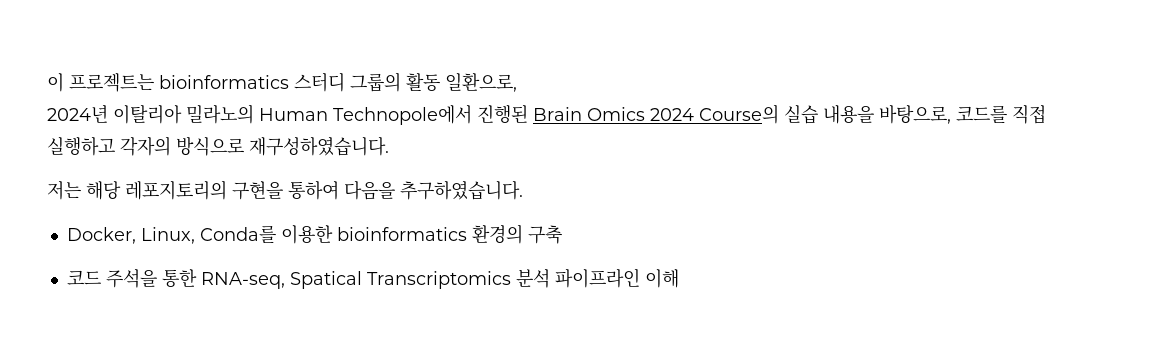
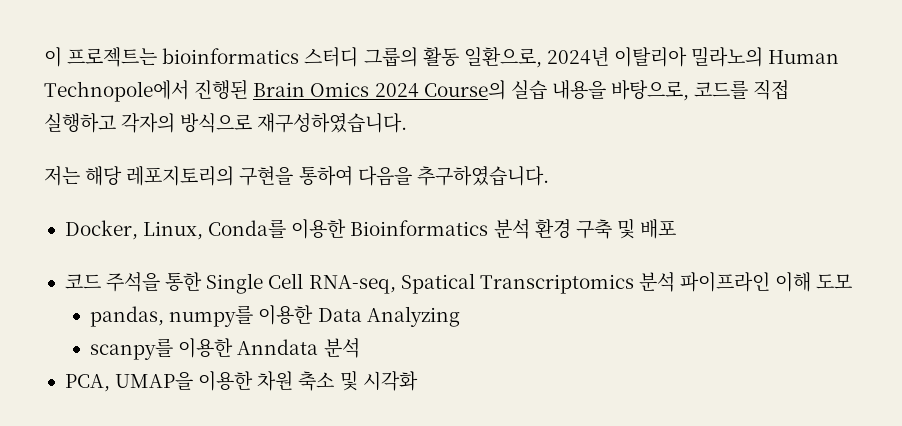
(517, 82) // -> (542, 57) none
[336,224,523,244] bioinformatics 환경의 -> [350,219,571,239] Bioinformatics 분석 환경
(562, 234) none -> [616,219,677,239] 및 배포
(197, 278) none -> [206,273,304,294] Single Cell
(679, 278) none -> [816,274,853,289] [90,305,460,327] [90,338,360,360] [64,371,418,392] 도모 // pandas, numpy를 이용한 Data Analyzing // scanpy를 이용한 Anndata 분석 // PCA, UMAP을 이용한 차원 축소 및 시각화

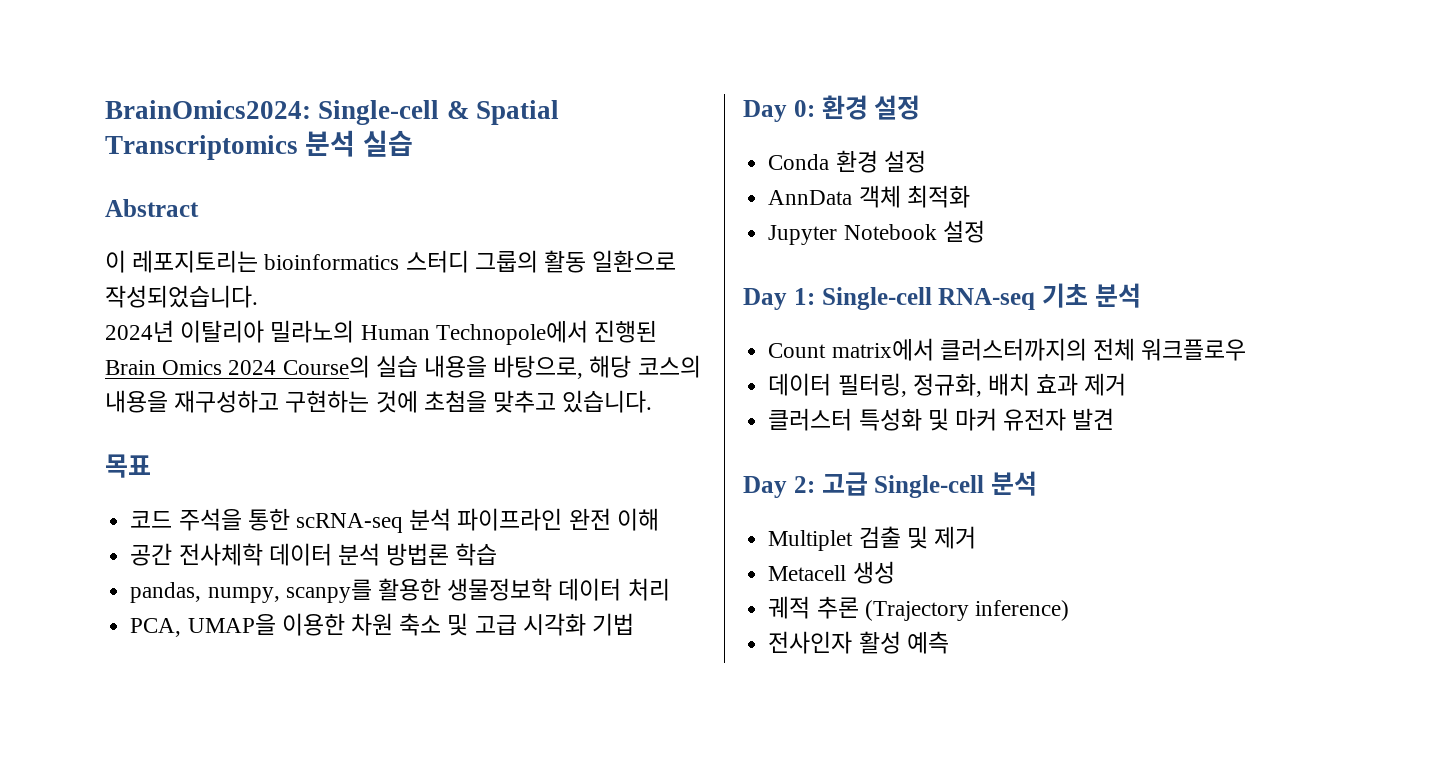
[44,47,158,67] 이 프로젝트는 -> [105,100,559,125] [105,130,413,160] [105,199,199,217] [105,250,259,273] BrainOmics2024: Single-cell & Spatial Transcriptomics 분석 실습 // Abstract // 이 레포지토리는
[463,47,542,68] 일환으로, -> [592,250,677,272] [105,285,258,308] 일환으로 작성되었습니다. //
[694,80,790,100] [44,113,408,133] [44,166,549,186] [64,219,677,240] [64,272,634,294] 코드를 직접 실행하고 각자의 방식으로 재구성하였습니다. // 저는 해당 레포지토리의 구현을 통하여 다음을 추구하였습니다. // Docker, Linux, Conda를 이용한 Bioinformatics 분석 환경 구축 및 배포 // 코드 주석을 통한 Single Cell RNA-seq, Spatical Transcriptomics -> [589,355,701,378] [105,390,653,413] [105,454,151,478] [130,508,403,533] 해당 코스의 내용을 재구성하고 구현하는 것에 초첨을 맞추고 있습니다. // 목표 // 코드 주석을 통한 scRNA-seq
(771, 282) none -> [568,508,611,530] 완전
[816,274,853,289] [90,305,460,327] [90,338,360,360] 도모 // pandas, numpy를 이용한 Data Analyzing // scanpy를 이용한 Anndata 분석 -> [130,543,498,566] [130,578,670,603] // 공간 전사체학 데이터 분석 방법론 학습 // pandas, numpy, scanpy를 활용한 생물정보학 데이터 처리
[362,371,418,391] 시각화 -> [474,613,634,636] [743,95,921,122] [768,150,926,173] [768,185,970,208] [768,220,985,245] [743,283,1141,310] [768,338,1247,361] [768,373,1127,397] [768,408,1115,431] [743,471,1037,498] [768,526,976,551] [768,561,895,584] [768,596,1069,621] [768,631,949,654] 고급 시각화 기법 // Day 0: 환경 설정 // Conda 환경 설정 // AnnData 객체 최적화 // Jupyter Notebook 설정 // Day 1: Single-cell RNA-seq 기초 분석 // Count matrix에서 클러스터까지의 전체 워크플로우 // 데이터 필터링, 정규화, 배치 효과 제거 // 클러스터 특성화 및 마커 유전자 발견 // Day 2: 고급 Single-cell 분석 // Multiplet 검출 및 제거 // Metacell 생성 // 궤적 추론 (Trajectory inference) // 전사인자 활성 예측

